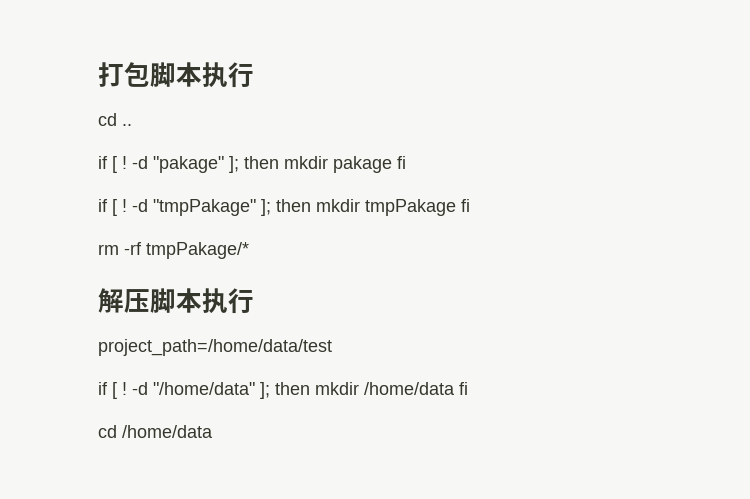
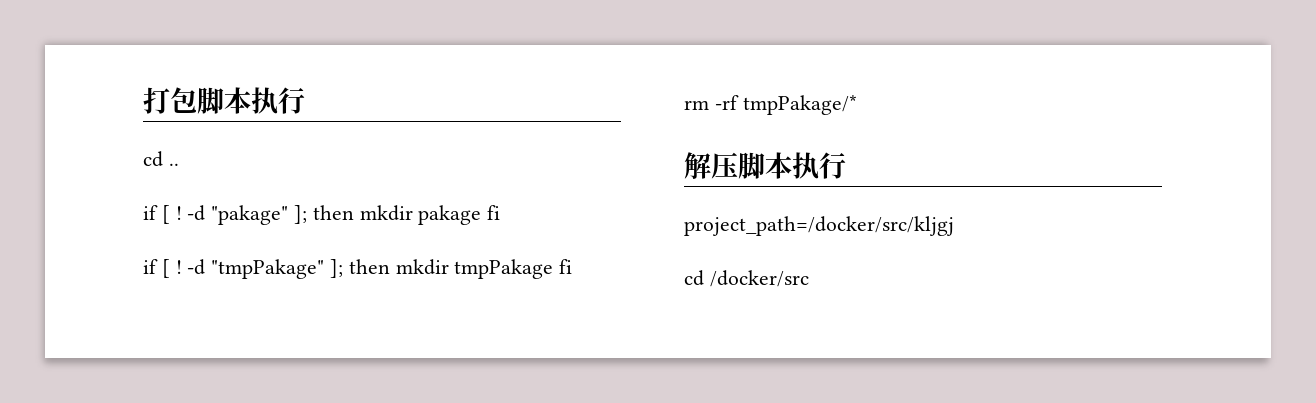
[98,339,332,356] [98,382,468,399] [98,425,213,438] project_path=/home/data/test // if [ ! -d "/home/data" ]; then mkdir /home/data fi // cd /home/data -> [684,216,954,236] [684,270,809,287] project_path=/docker/src/kljgj // cd /docker/src

